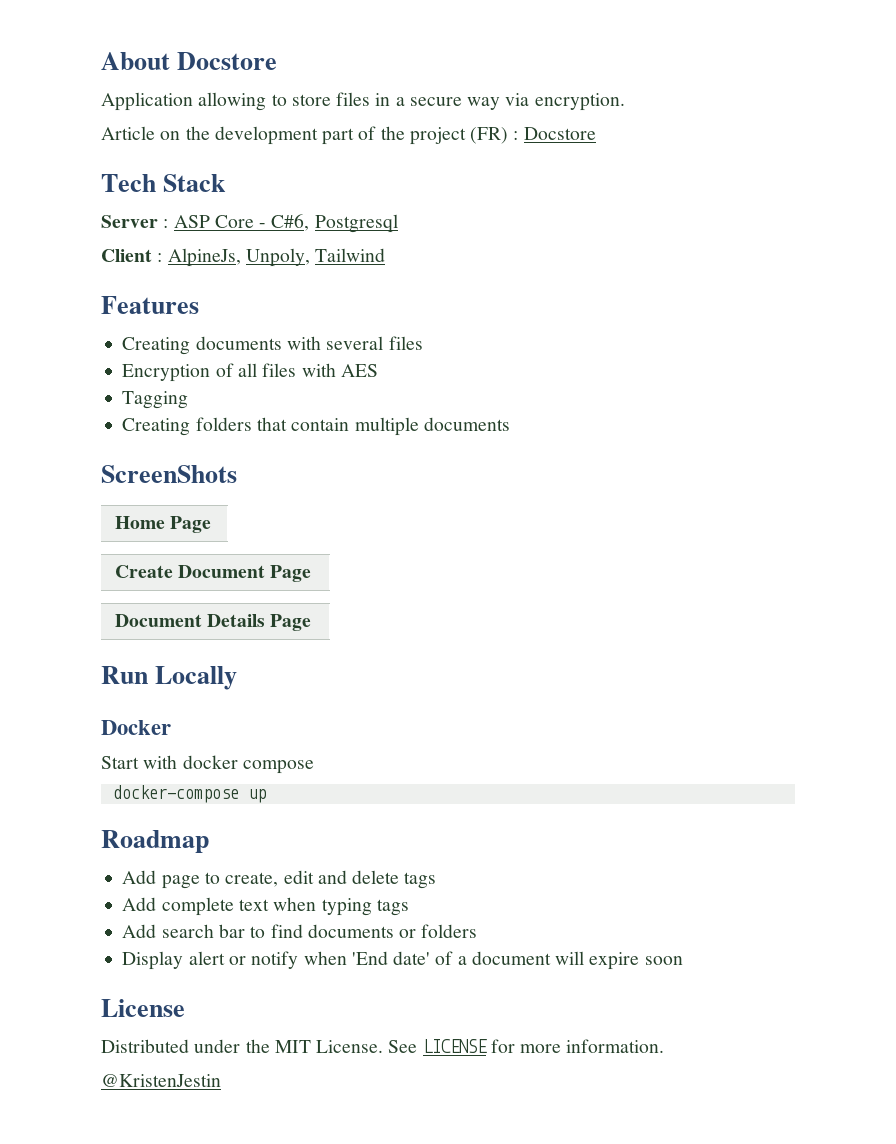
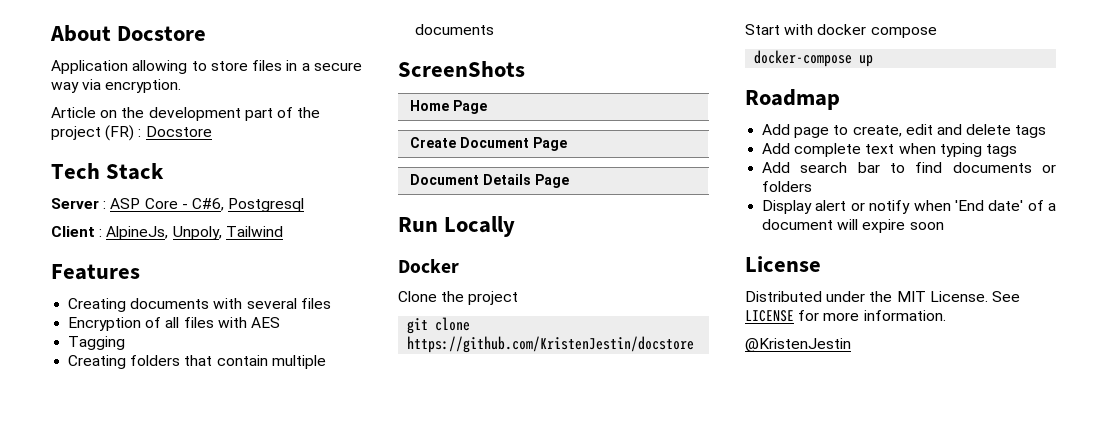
(171, 727) none -> [398,291,519,305] [407,317,471,334] [407,336,695,353] // Clone the project // git clone https://github.com/KristenJestin/docstore

